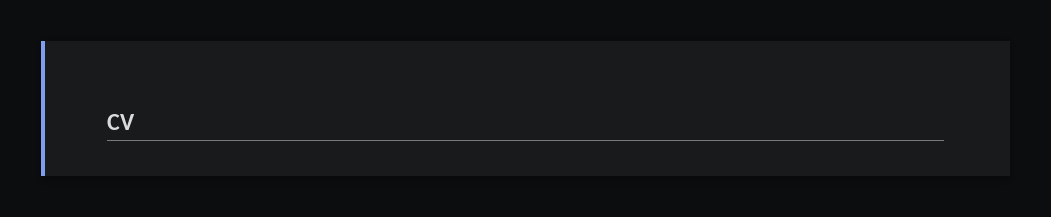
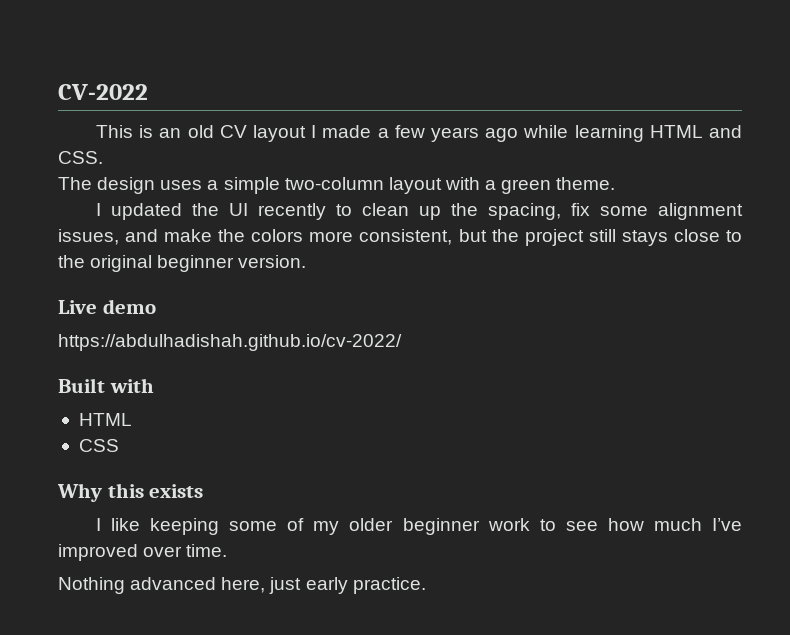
[107,114,135,130] CV -> [58,84,148,100] [95,125,742,142] [58,151,103,164] [58,177,616,194] [95,203,744,220] [58,229,743,246] [58,255,307,272] [58,299,156,314] [58,334,402,351] [58,378,154,393] [78,413,132,426] [78,439,119,452] [57,483,204,502] [95,518,743,535] [58,544,228,561] [58,577,426,594] CV-2022 // This is an old CV layout I made a few years ago while learning HTML and CSS. // The design uses a simple two-column layout with a green theme. // I updated the UI recently to clean up the spacing, fix some alignment issues, and make the colors more consistent, but the project still stays close to the original beginner version. // Live demo // https://abdulhadishah.github.io/cv-2022/ // Built with // HTML // CSS // Why this exists // I like keeping some of my older beginner work to see how much I’ve improved over time. // Nothing advanced here, just early practice.

